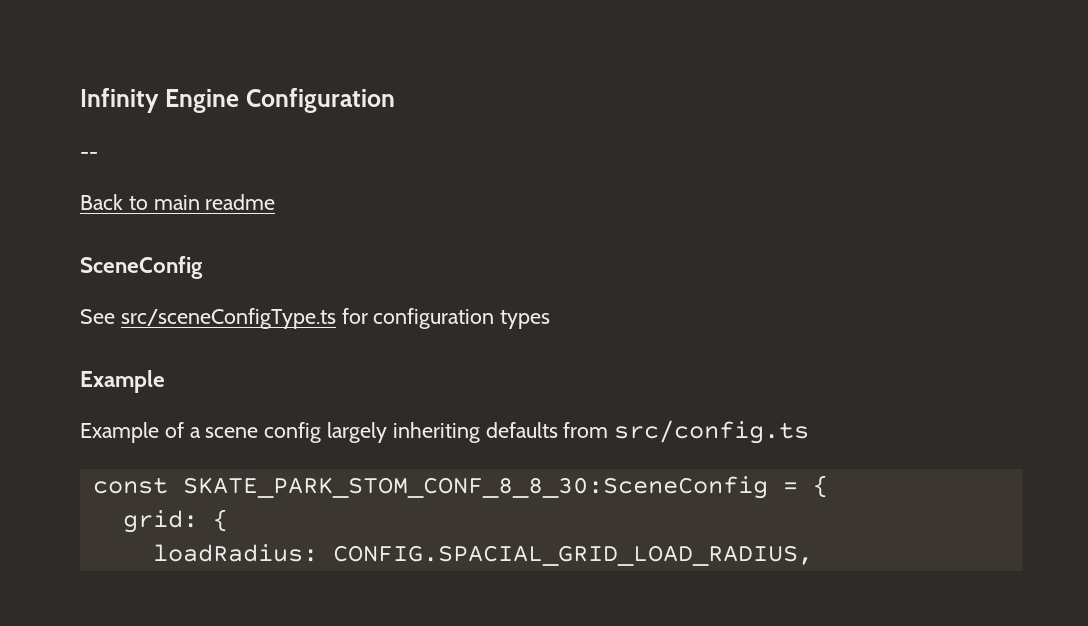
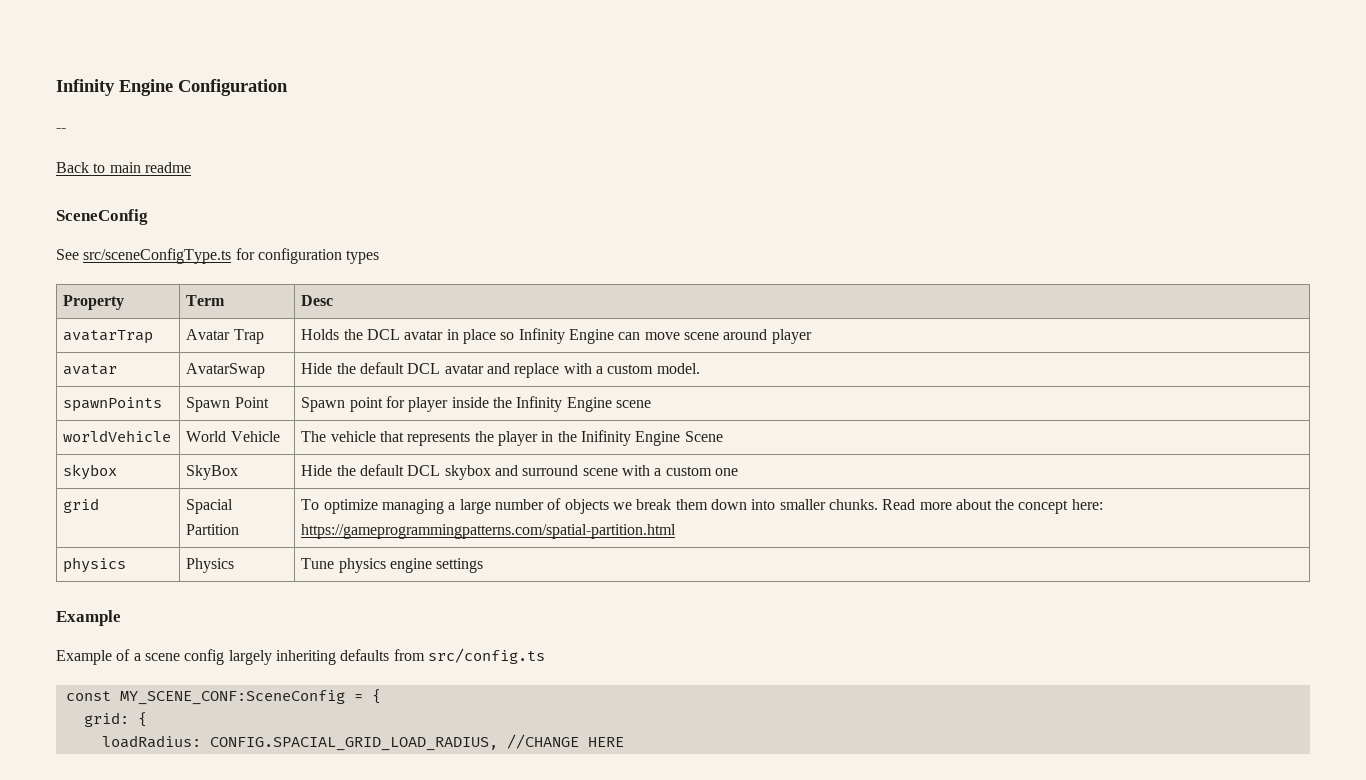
(551, 319) none -> [63,295,125,310] [186,295,226,306] [301,295,334,306] [63,330,154,344] [186,329,264,344] [301,328,812,344] [63,364,118,375] [186,363,266,378] [301,362,700,378] [63,397,163,412] [186,397,269,412] [301,396,651,412] [63,430,172,442] [186,431,280,442] [301,430,723,446] [63,464,118,480] [186,465,239,480] [301,464,738,480] [63,498,100,513] [186,499,234,514] [186,524,240,535] [301,498,1103,514] [301,524,677,539] [63,557,127,573] [186,558,235,573] [301,558,484,573] // Property | Term | Desc // avatarTrap | Avatar Trap | Holds the DCL avatar in place so Infinity Engine can move scene around player // avatar | AvatarSwap | Hide the default DCL avatar and replace with a custom model. // spawnPoints | Spawn Point | Spawn point for player inside the Infinity Engine scene // worldVehicle | World Vehicle | The vehicle that represents the player in the Inifinity Engine Scene // skybox | SkyBox | Hide the default DCL skybox and surround scene with a custom one // grid | Spacial Partition | To optimize managing a large number of objects we break them down into smaller chunks. Read more about the concept here: https://gameprogrammingpatterns.com/spatial-partition.html // physics | Physics | Tune physics engine settings
[182,476,768,499] SKATE_PARK_STOM_CONF_8_8_30:SceneConfig -> [119,690,345,705] MY_SCENE_CONF:SceneConfig
(813, 555) none -> [506,734,624,749] //CHANGE HERE

